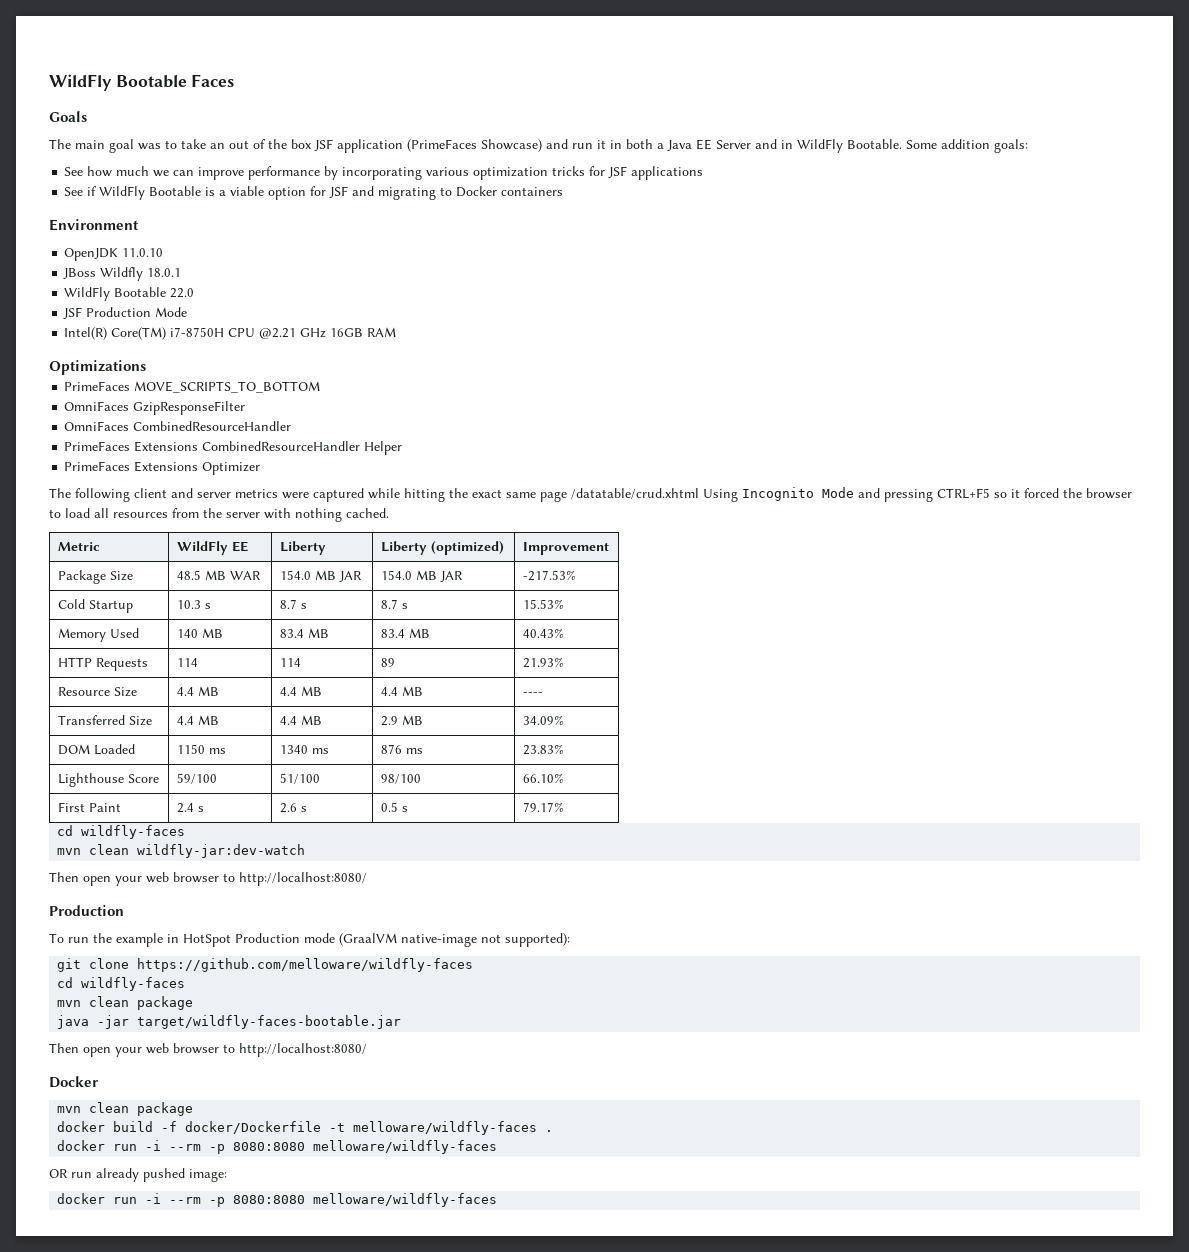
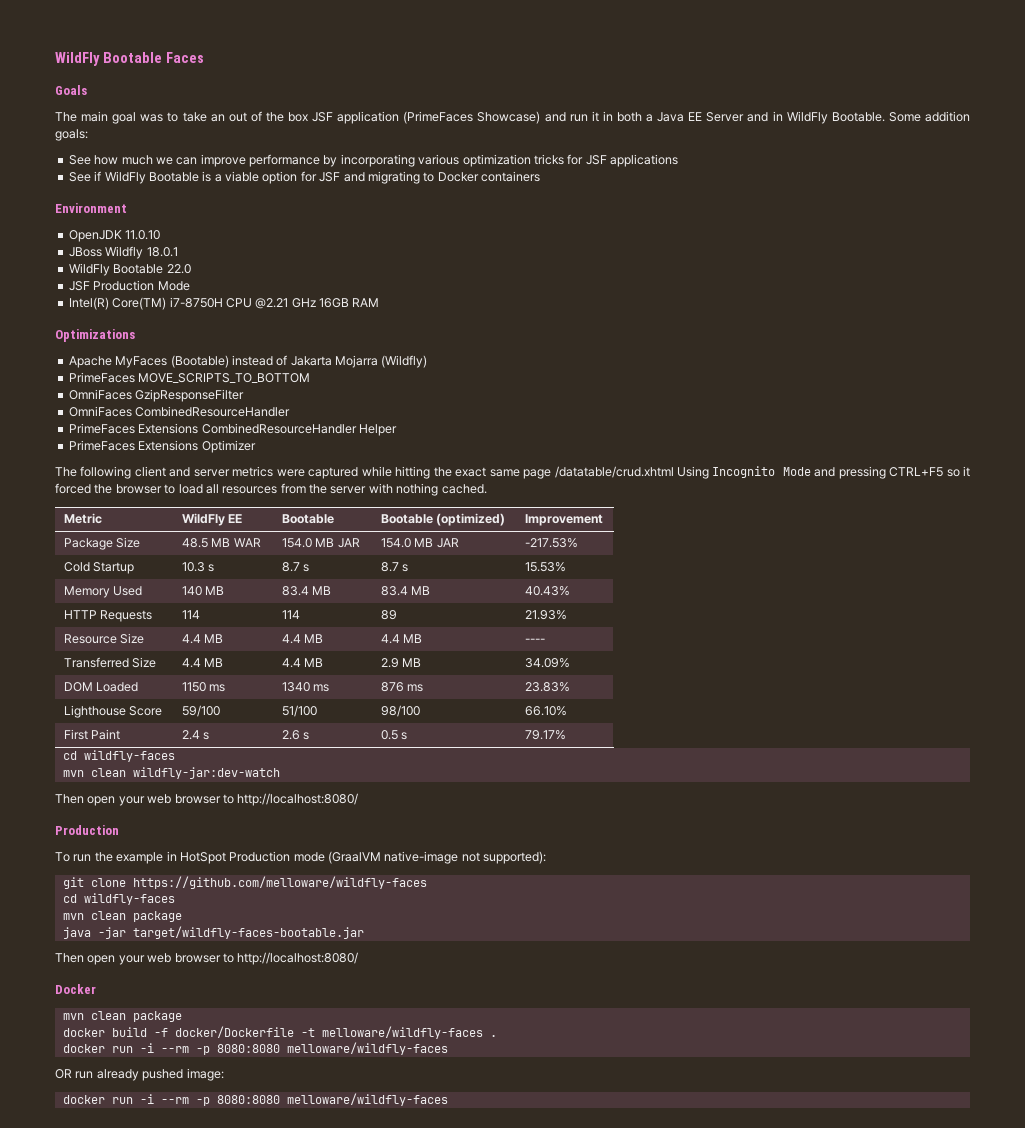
(146, 367) none -> [68,355,428,368] // Apache MyFaces (Bootable) instead of Jakarta Mojarra (Wildfly)
[279,541,326,555] [380,541,427,555] Liberty | Liberty -> [282,514,335,524] [381,514,434,524] Bootable | Bootable

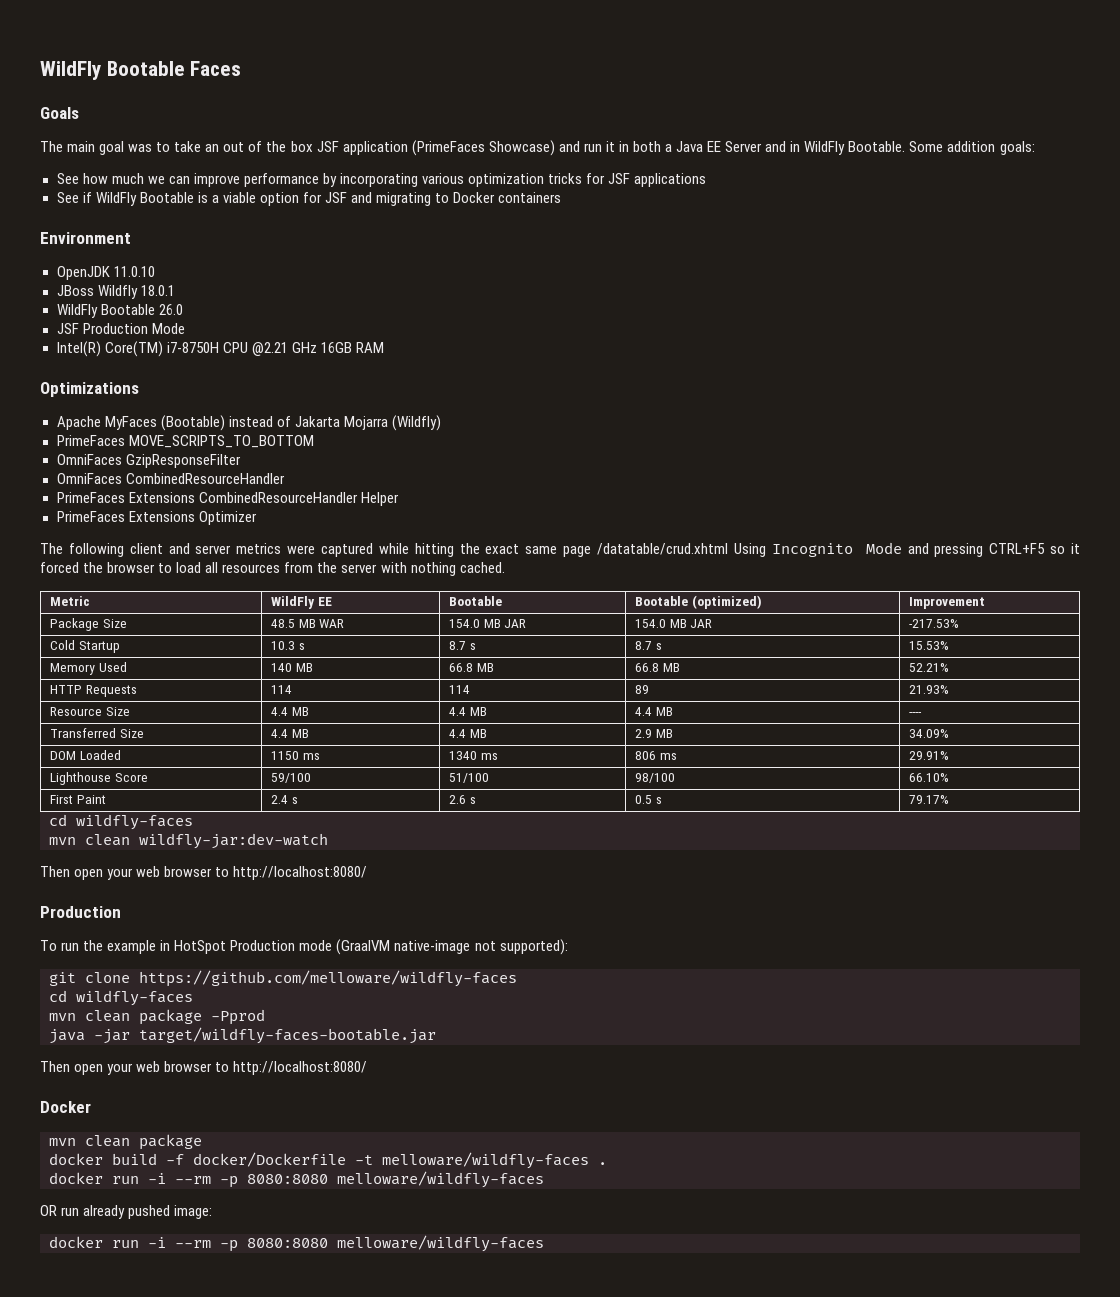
[166,264,191,274] 22.0 -> [158,304,183,315] 26.0
[282,586,332,596] [381,586,431,596] [525,586,571,596] 83.4 MB | 83.4 MB | 40.43% -> [449,663,494,672] [635,663,680,672] [909,663,950,672] 66.8 MB | 66.8 MB | 52.21%
[381,682,424,692] [525,682,571,692] 876 ms | 23.83% -> [635,751,677,760] [909,751,950,760] 806 ms | 29.91%
(182, 916) none -> [211,1009,265,1025] -Pprod

